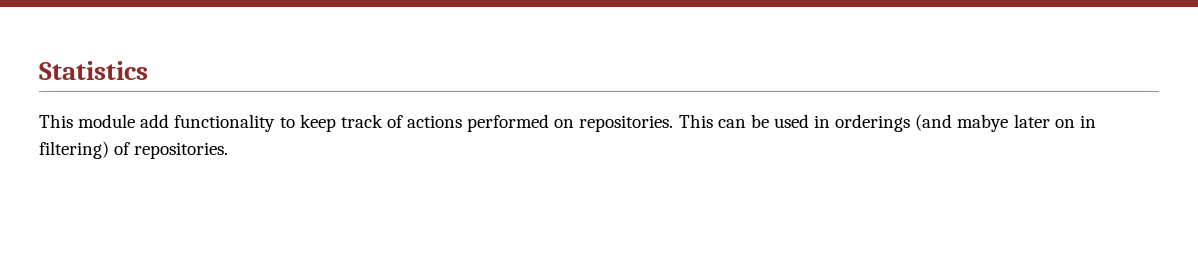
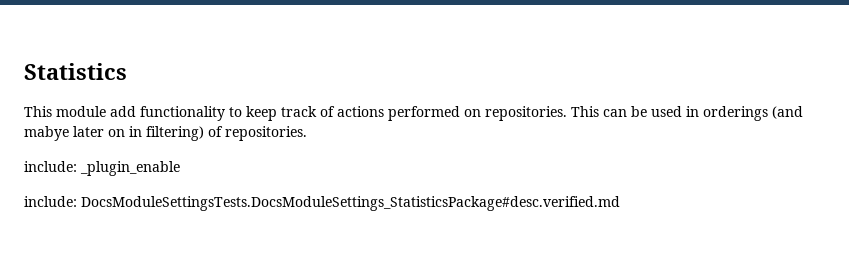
(229, 150) none -> [24,161,180,176] [24,196,620,211] // include: _plugin_enable // include: DocsModuleSettingsTests.DocsModuleSettings_StatisticsPackage#desc.verified.md

